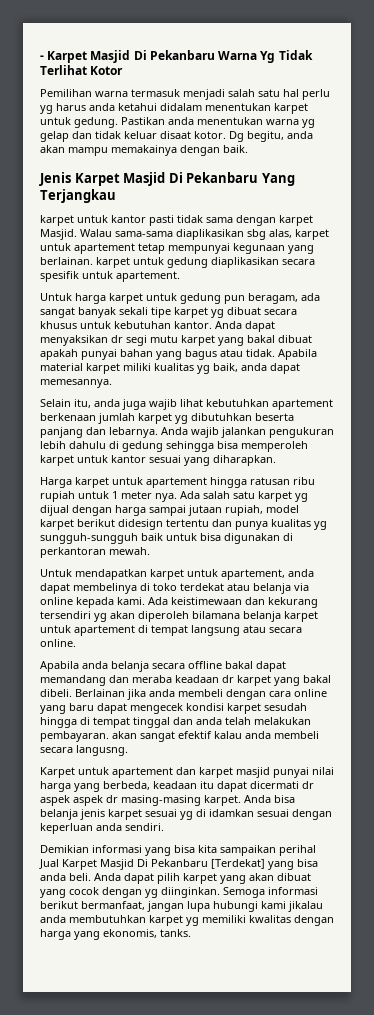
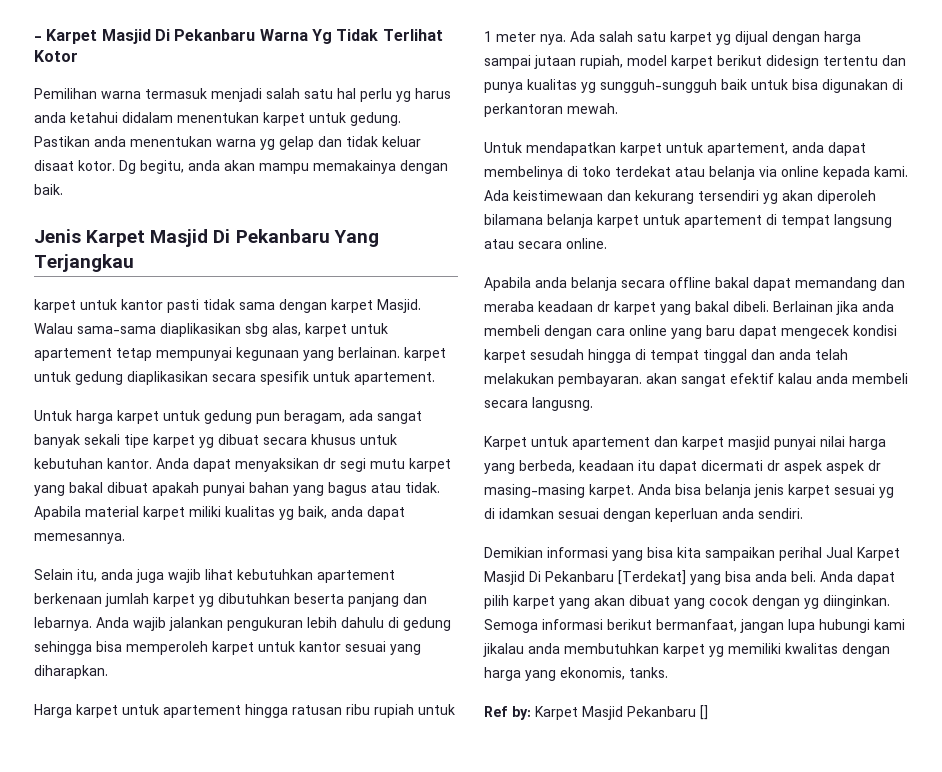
(191, 933) none -> [484,705,708,720] // Ref by: Karpet Masjid Pekanbaru []

